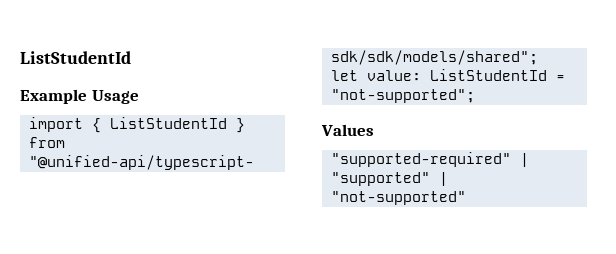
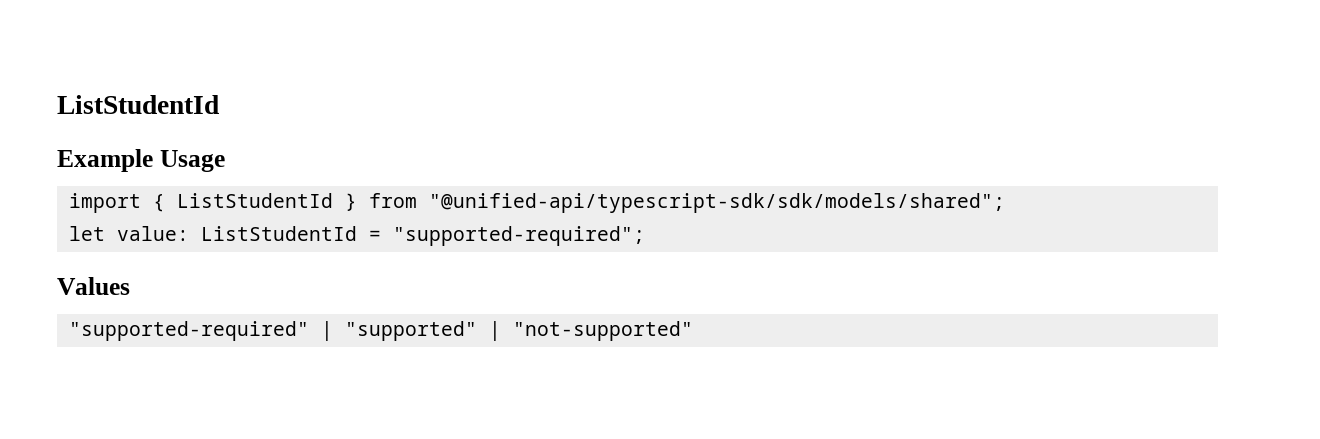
[331,89,476,103] "not-supported"; -> [393,226,646,246] "supported-required";

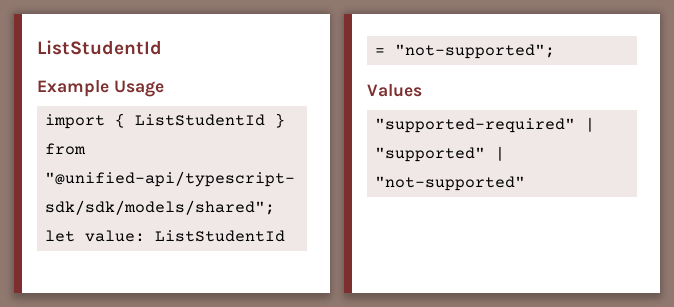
[393,226,646,246] "supported-required"; -> [395,44,556,59] "not-supported";

